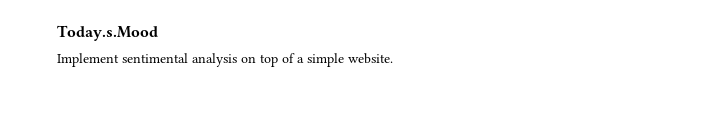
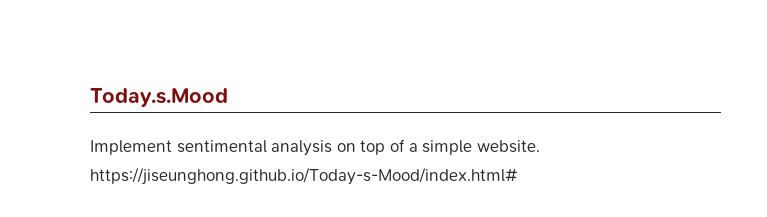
(393, 58) none -> [90,167,518,185] https://jiseunghong.github.io/Today-s-Mood/index.html#

